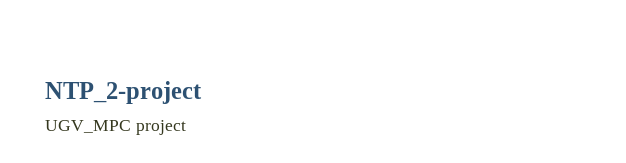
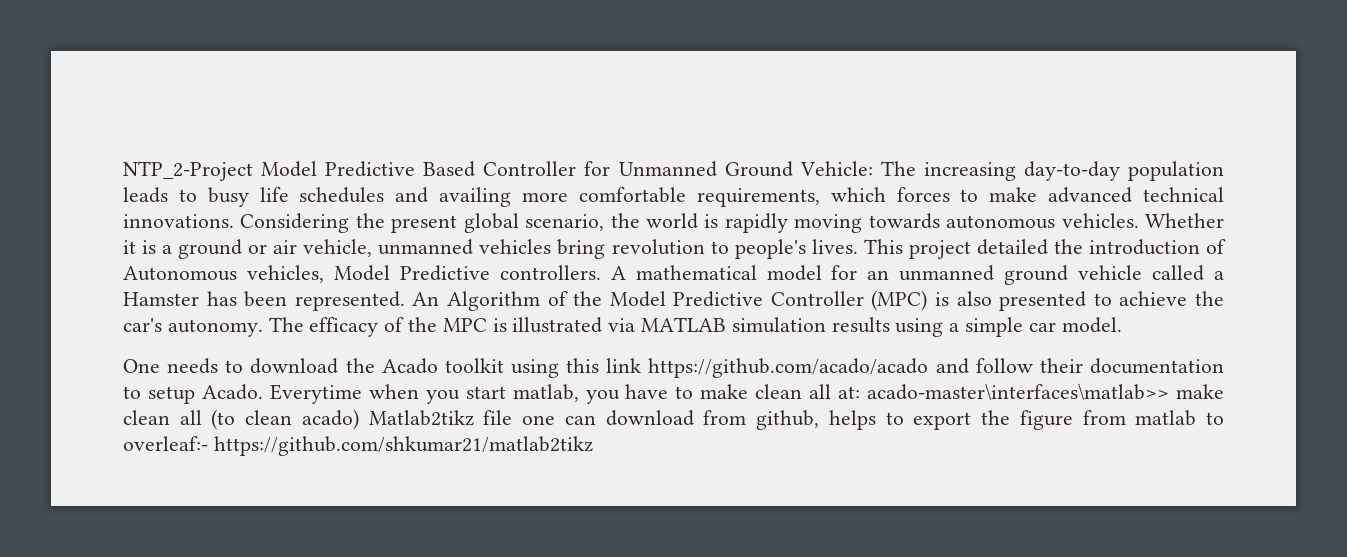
[45,81,202,104] [45,120,186,135] NTP_2-project // UGV_MPC project -> [123,161,1224,181] [123,187,1224,207] [123,213,1225,233] [123,239,1226,259] [123,265,1224,285] [123,290,1224,311] [123,317,1122,337] [123,358,1224,378] [123,383,1224,404] [123,409,1224,430] [123,436,593,456] NTP_2-Project Model Predictive Based Controller for Unmanned Ground Vehicle: The increasing day-to-day population leads to busy life schedules and availing more comfortable requirements, which forces to make advanced technical innovations. Considering the present global scenario, the world is rapidly moving towards autonomous vehicles. Whether it is a ground or air vehicle, unmanned vehicles bring revolution to people's lives. This project detailed the introduction of Autonomous vehicles, Model Predictive controllers. A mathematical model for an unmanned ground vehicle called a Hamster has been represented. An Algorithm of the Model Predictive Controller (MPC) is also presented to achieve the car's autonomy. The efficacy of the MPC is illustrated via MATLAB simulation results using a simple car model. // One needs to download the Acado toolkit using this link https://github.com/acado/acado and follow their documentation to setup Acado. Everytime when you start matlab, you have to make clean all at: acado-master\interfaces\matlab>> make clean all (to clean acado) Matlab2tikz file one can download from github, helps to export the figure from matlab to overleaf:- https://github.com/shkumar21/matlab2tikz

